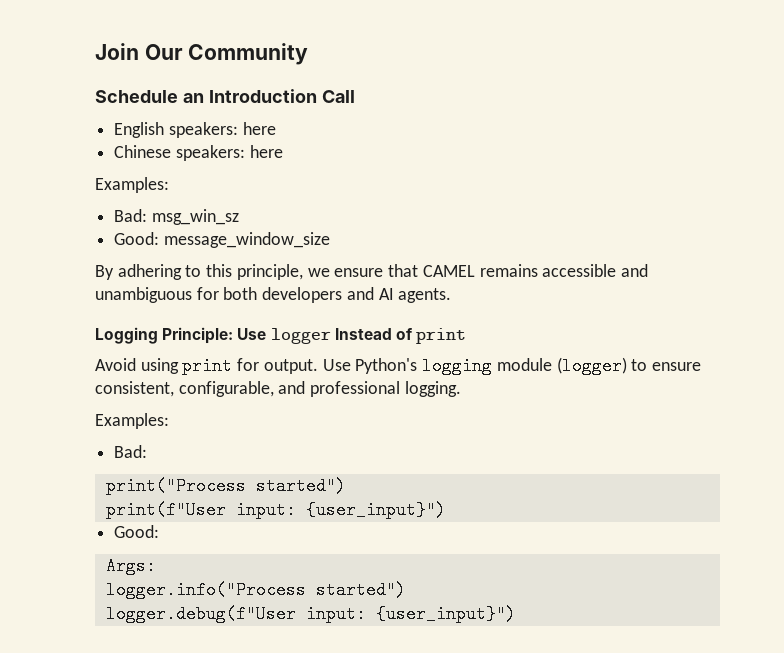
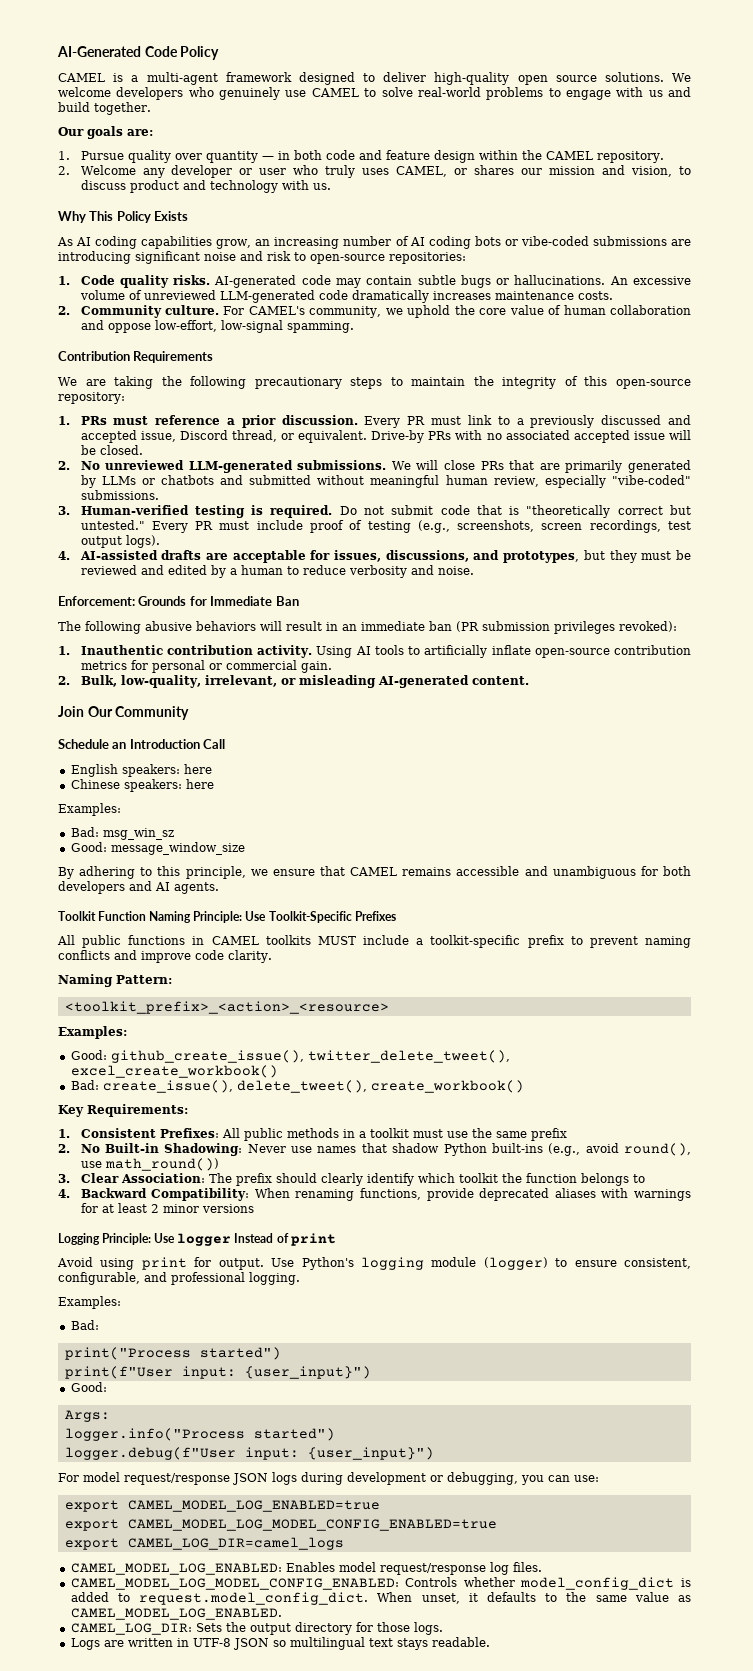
(95, 51) none -> [57,46,220,60] [58,72,691,85] [58,87,691,100] [58,102,151,115] [58,126,153,139] [58,150,664,163] [58,165,691,178] [80,180,331,193] [58,211,189,223] [57,236,691,249] [58,251,466,264] [58,275,691,288] [79,290,613,303] [58,305,691,318] [80,320,354,333] [58,351,214,363] [58,376,692,389] [58,392,125,404] [58,415,691,428] [80,430,692,443] [80,445,143,455] [58,460,691,473] [80,475,691,488] [80,490,159,500] [58,505,691,518] [80,520,691,533] [80,535,160,548] [58,550,691,563] [80,565,474,578] [58,596,299,606] [58,621,677,634] [58,645,691,658] [80,660,332,673] [58,675,529,688] AI-Generated Code Policy // CAMEL is a multi-agent framework designed to deliver high-quality open source solutions. We welcome developers who genuinely use CAMEL to solve real-world problems to engage with us and build together. // Our goals are: // 1. Pursue quality over quantity — in both code and feature design within the CAMEL repository. // 2. Welcome any developer or user who truly uses CAMEL, or shares our mission and vision, to discuss product and technology with us. // Why This Policy Exists // As AI coding capabilities grow, an increasing number of AI coding bots or vibe-coded submissions are introducing significant noise and risk to open-source repositories: // 1. Code quality risks. AI-generated code may contain subtle bugs or hallucinations. An excessive volume of unreviewed LLM-generated code dramatically increases maintenance costs. // 2. Community culture. For CAMEL's community, we uphold the core value of human collaboration and oppose low-effort, low-signal spamming. // Contribution Requirements // We are taking the following precautionary steps to maintain the integrity of this open-source repository: // 1. PRs must reference a prior discussion. Every PR must link to a previously discussed and accepted issue, Discord thread, or equivalent. Drive-by PRs with no associated accepted issue will be closed. // 2. No unreviewed LLM-generated submissions. We will close PRs that are primarily generated by LLMs or chatbots and submitted without meaningful human review, especially "vibe-coded" submissions. // 3. Human-verified testing is required. Do not submit code that is "theoretically correct but untested." Every PR must include proof of testing (e.g., screenshots, screen recordings, test output logs). // 4. AI-assisted drafts are acceptable for issues, discussions, and prototypes, but they must be reviewed and edited by a human to reduce verbosity and noise. // Enforcement: Grounds for Immediate Ban // The following abusive behaviors will result in an immediate ban (PR submission privileges revoked): // 1. Inauthentic contribution activity. Using AI tools to artificially inflate open-source contribution metrics for personal or commercial gain. // 2. Bulk, low-quality, irrelevant, or misleading AI-generated content. //
(452, 295) none -> [58,911,396,923] [57,935,691,948] [58,950,272,963] [58,974,172,987] [64,1001,389,1014] [58,1026,127,1039] [70,1050,510,1063] [70,1065,278,1078] [70,1080,524,1093] [58,1104,188,1117] [58,1128,567,1141] [58,1143,691,1156] [80,1158,219,1171] [58,1173,645,1186] [58,1188,691,1201] [80,1203,254,1213] // Toolkit Function Naming Principle: Use Toolkit-Specific Prefixes // All public functions in CAMEL toolkits MUST include a toolkit-specific prefix to prevent naming conflicts and improve code clarity. // Naming Pattern: // <toolkit_prefix>_<action>_<resource> // Examples: // Good: github_create_issue(), twitter_delete_tweet(), excel_create_workbook() // Bad: create_issue(), delete_tweet(), create_workbook() // Key Requirements: // 1. Consistent Prefixes: All public methods in a toolkit must use the same prefix // 2. No Built-in Shadowing: Never use names that shadow Python built-ins (e.g., avoid round(), use math_round()) // 3. Clear Association: The prefix should clearly identify which toolkit the function belongs to // 4. Backward Compatibility: When renaming functions, provide deprecated aliases with warnings for at least 2 minor versions
(516, 614) none -> [58,1472,599,1485] [64,1500,380,1512] [64,1519,497,1531] [64,1537,344,1550] [70,1562,542,1575] [70,1577,691,1590] [70,1592,691,1605] [70,1608,282,1620] [70,1622,443,1635] [70,1637,490,1650] // For model request/response JSON logs during development or debugging, you can use: // export CAMEL_MODEL_LOG_ENABLED=true // export CAMEL_MODEL_LOG_MODEL_CONFIG_ENABLED=true // export CAMEL_LOG_DIR=camel_logs // CAMEL_MODEL_LOG_ENABLED: Enables model request/response log files. // CAMEL_MODEL_LOG_MODEL_CONFIG_ENABLED: Controls whether model_config_dict is added to request.model_config_dict. When unset, it defaults to the same value as CAMEL_MODEL_LOG_ENABLED. // CAMEL_LOG_DIR: Sets the output directory for those logs. // Logs are written in UTF-8 JSON so multilingual text stays readable.

